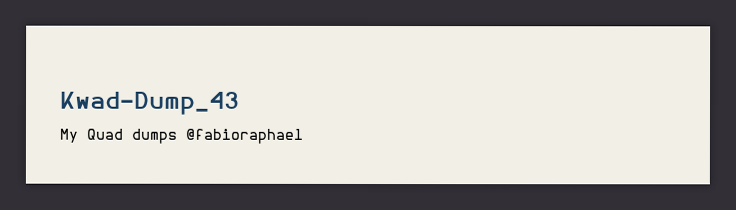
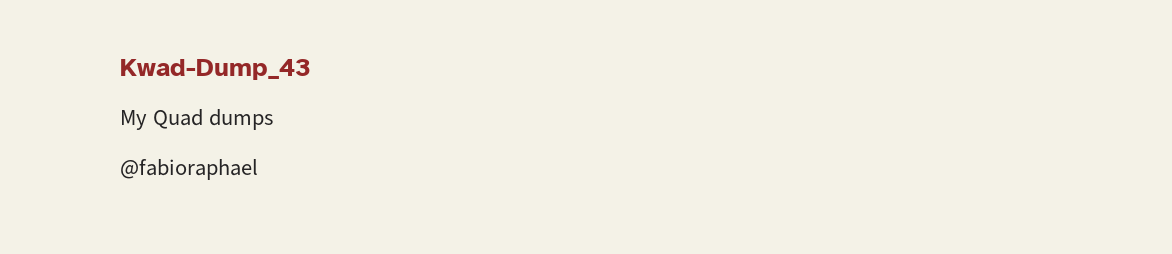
(177, 136) none -> (274, 119) //

